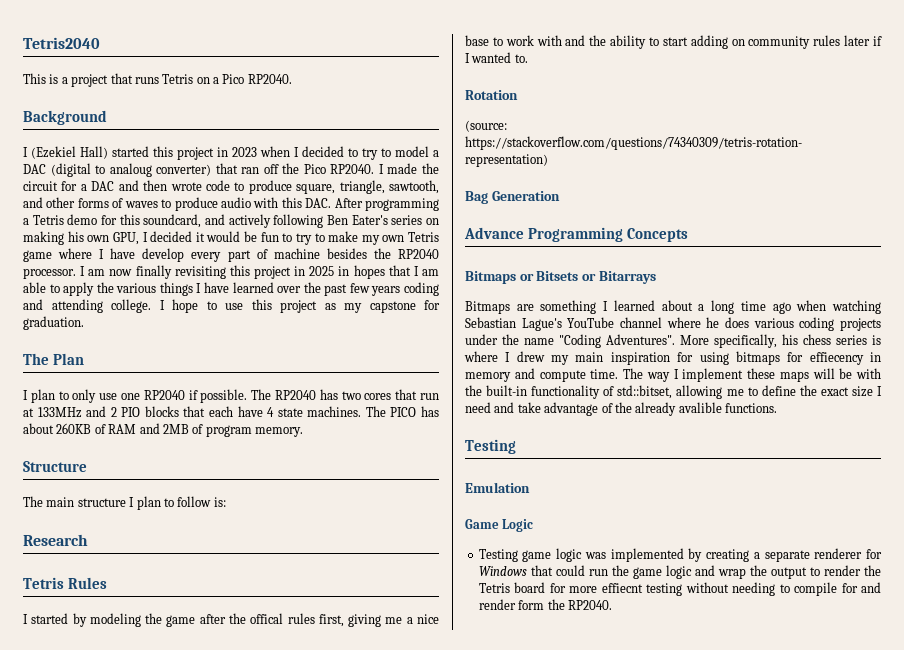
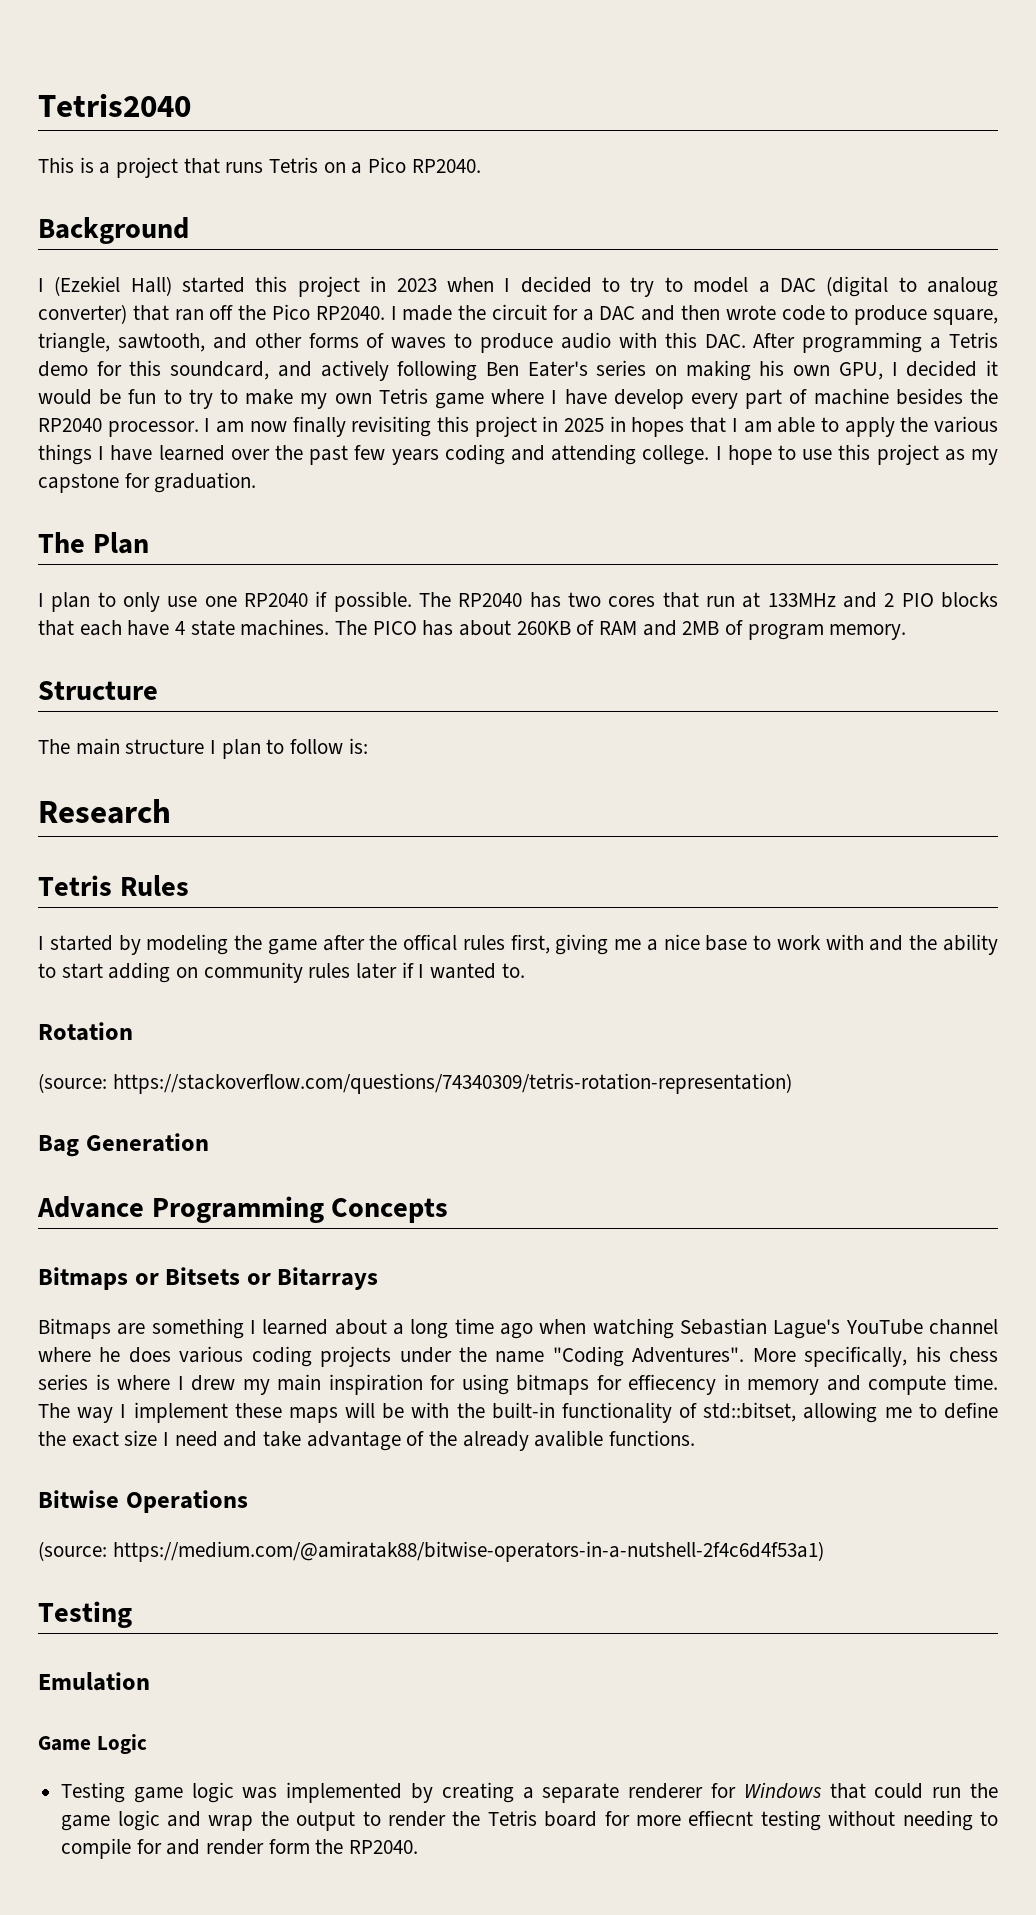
(777, 408) none -> [38,1490,248,1513] [38,1541,824,1562] // Bitwise Operations // (source: https://medium.com/@amiratak88/bitwise-operators-in-a-nutshell-2f4c6d4f53a1)

